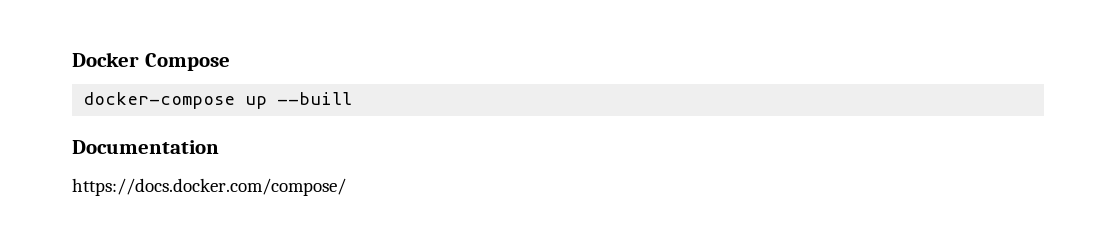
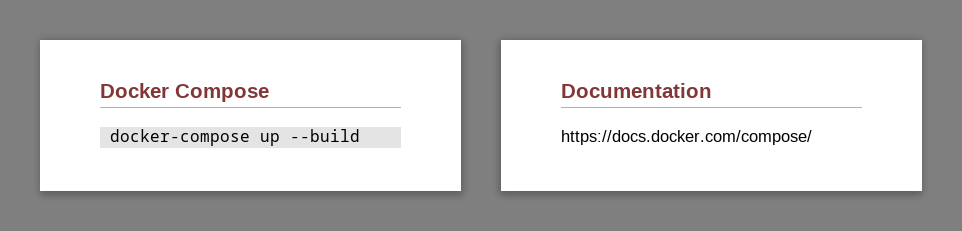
[277,92,353,105] --buill -> [289,129,360,142] --build

